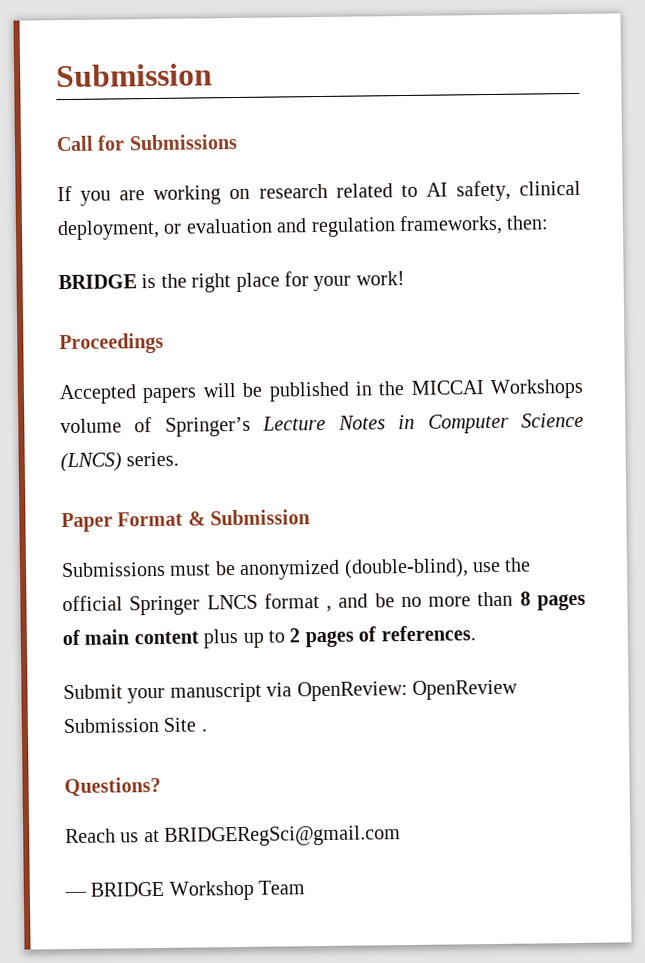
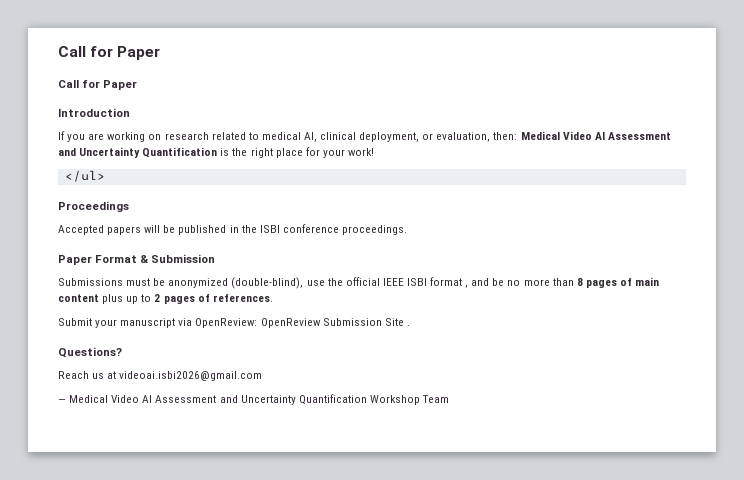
[56,63,213,88] [56,133,238,152] Submission // Call for Submissions -> [58,46,161,60] [58,80,138,90] [58,108,130,117] Call for Paper // Call for Paper // Introduction
[425,180,511,202] AI safety, -> [261,132,317,142] medical AI,
[185,214,550,238] [58,274,137,290] evaluation and regulation frameworks, then: // BRIDGE -> [436,131,671,142] [58,147,218,158] evaluation, then: Medical Video AI Assessment and Uncertainty Quantification
(405, 278) none -> [64,170,105,182] // </ul>
[410,378,584,399] [60,412,584,437] [60,451,180,473] MICCAI Workshops volume of Springer’s Lecture Notes in Computer Science (LNCS) series. -> [259,224,407,235] ISBI conference proceedings.
[129,594,258,616] Springer LNCS -> [382,278,427,286] IEEE ISBI
[164,825,402,847] BRIDGERegSci@gmail.com -> [119,371,263,381] videoai.isbi2026@gmail.com
[90,881,165,897] BRIDGE -> [69,394,367,405] Medical Video AI Assessment and Uncertainty Quantification

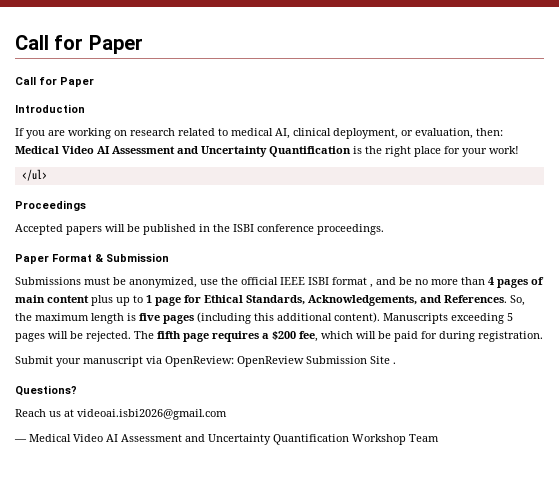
[168,277,304,289] anonymized (double-blind), -> [129,277,197,288] anonymized,
[576,278,583,286] 8 -> [488,277,494,285] 4
[154,294,273,304] 2 pages of references. -> [146,295,525,306] [15,312,513,324] [15,331,543,342] 1 page for Ethical Standards, Acknowledgements, and References. So, the maximum length is five pages (including this additional content). Manuscripts exceeding 5 pages will be rejected. The fifth page requires a $200 fee, which will be paid for during registration.

